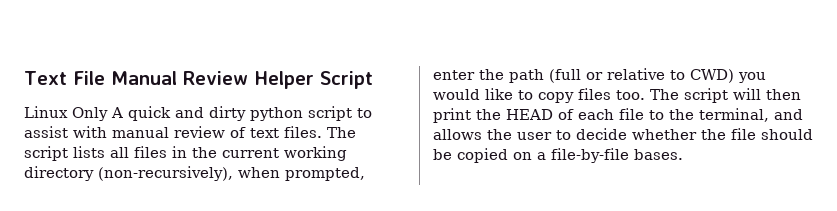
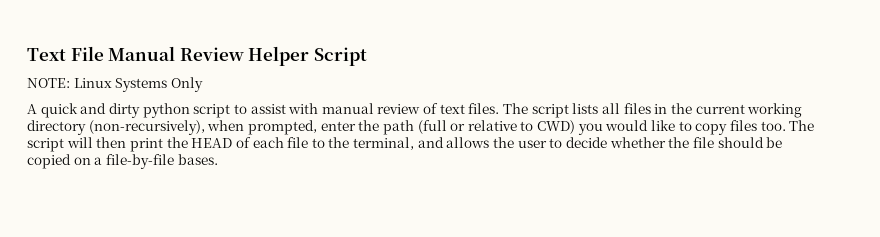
[24,106,68,118] Linux -> [27,78,168,92] NOTE: Linux Systems
(108, 114) none -> (203, 84) //

